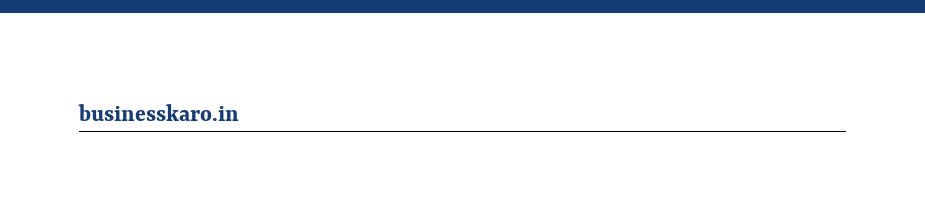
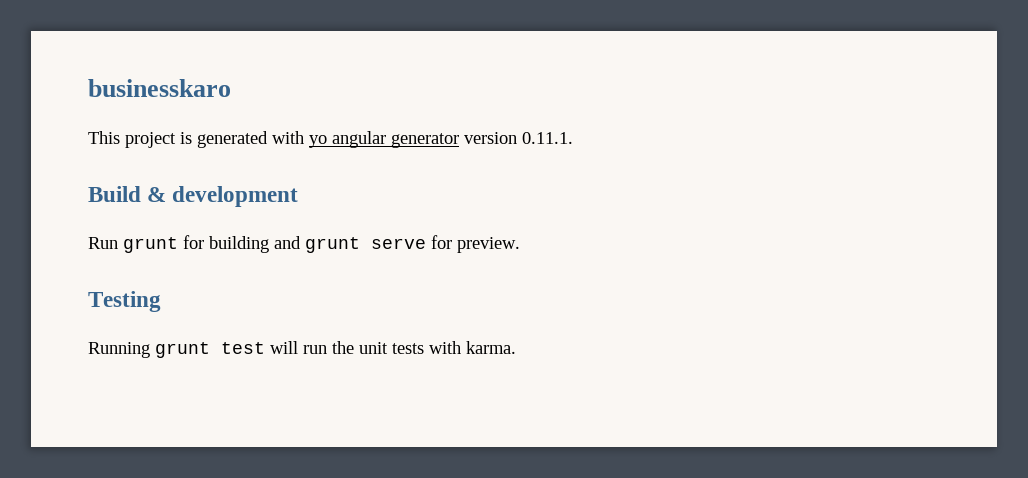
[78,104,239,121] businesskaro.in -> [88,79,231,97] [88,131,573,148] [88,186,299,207] [88,235,520,253] [88,291,161,312] [88,341,516,358] businesskaro // This project is generated with yo angular generator version 0.11.1. // Build & development // Run grunt for building and grunt serve for preview. // Testing // Running grunt test will run the unit tests with karma.

